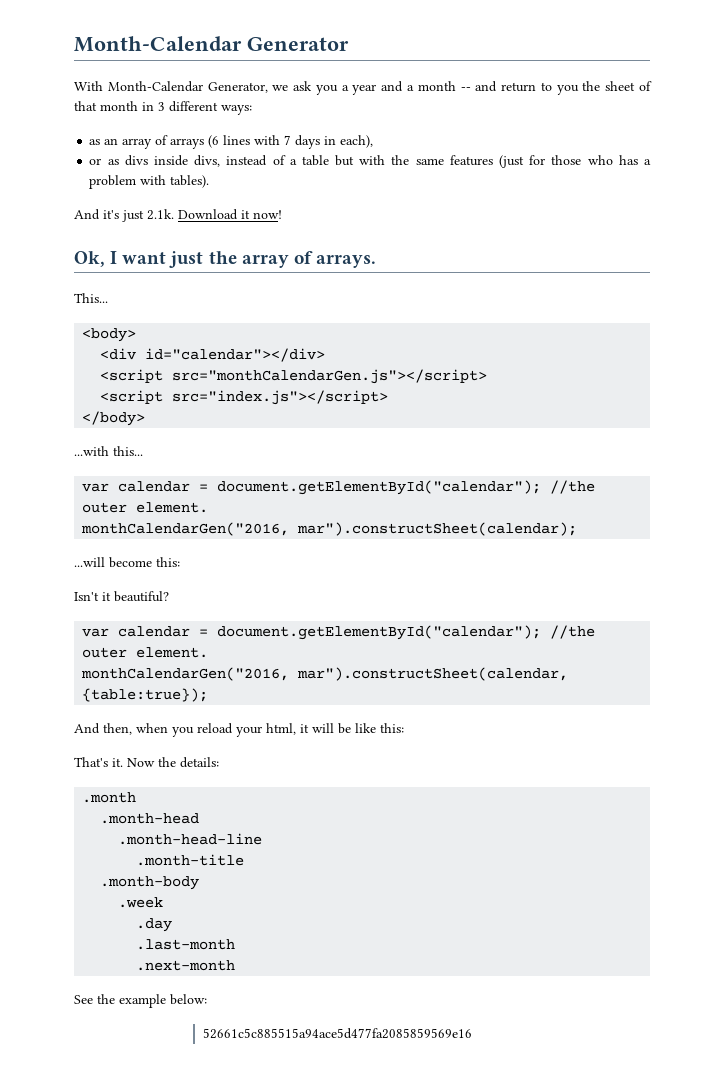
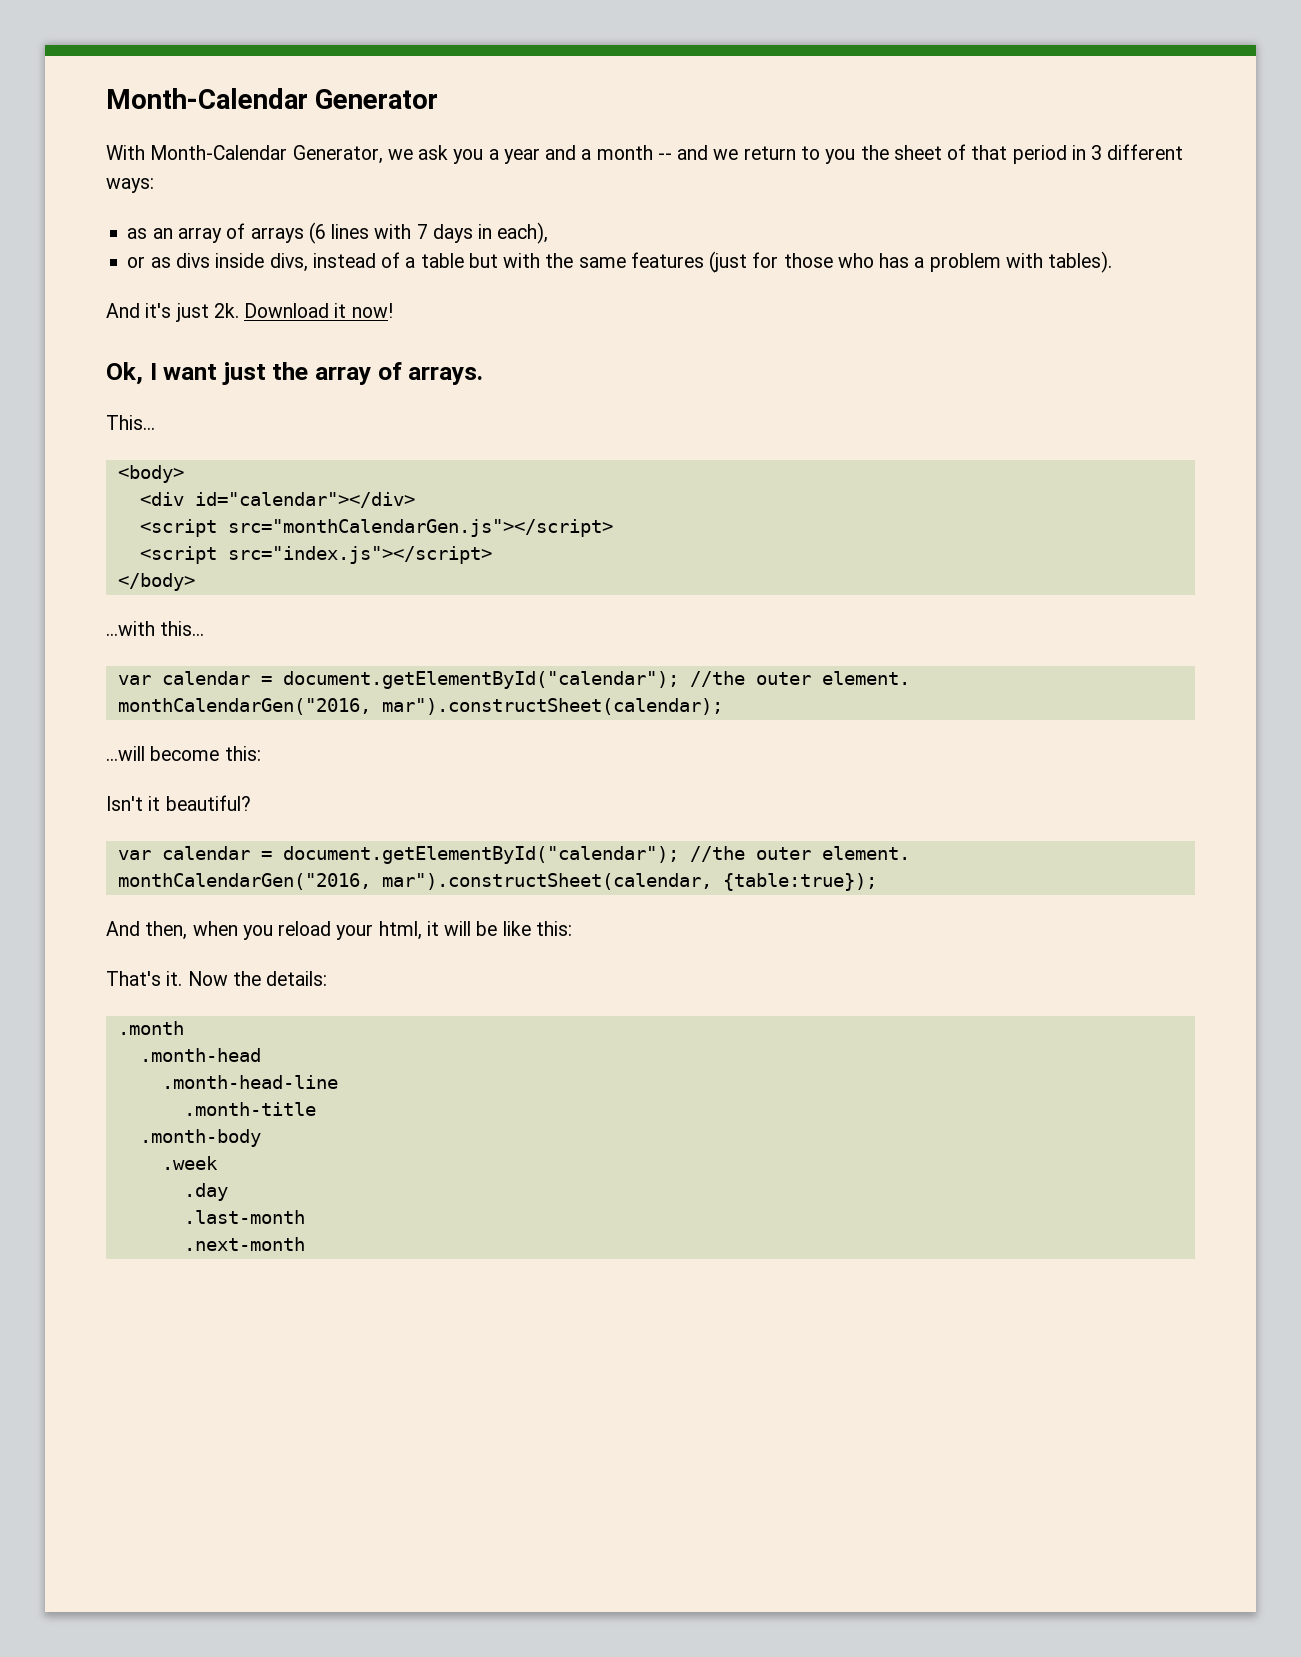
(498, 86) none -> [713,149,739,160] we
[100,101,138,111] month -> [1012,145,1067,164] period
[147,209,174,220] 2.1k. -> [213,303,239,318] 2k.
[74,994,207,1008] [202,1028,472,1039] // See the example below: // 52661c5c885515a94ace5d477fa2085859569e16 -> (305, 1244) none

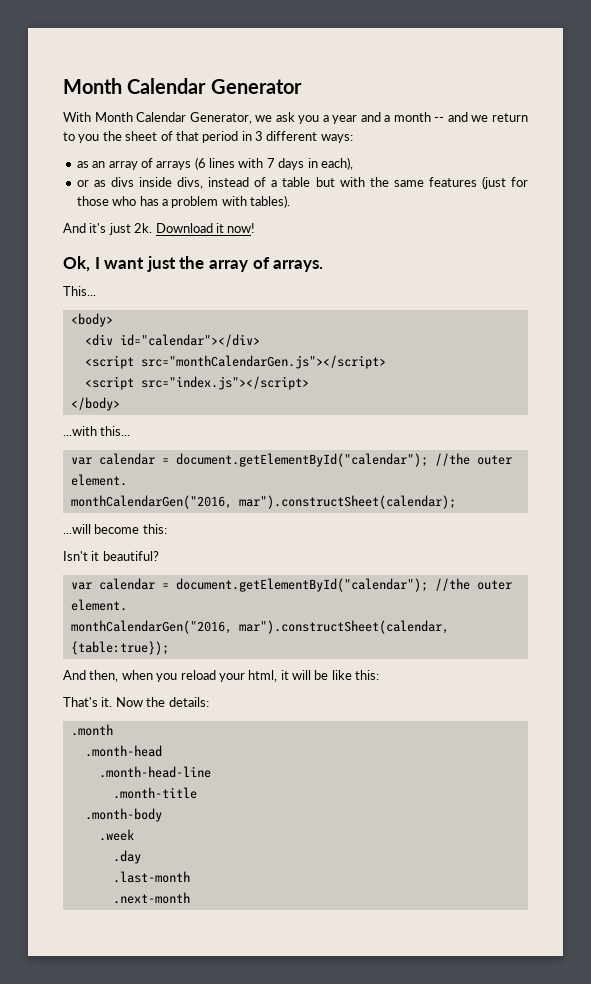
[106,88,308,109] Month-Calendar -> [63,78,207,94] Month Calendar
[150,145,288,160] Month-Calendar -> [94,112,187,122] Month Calendar

